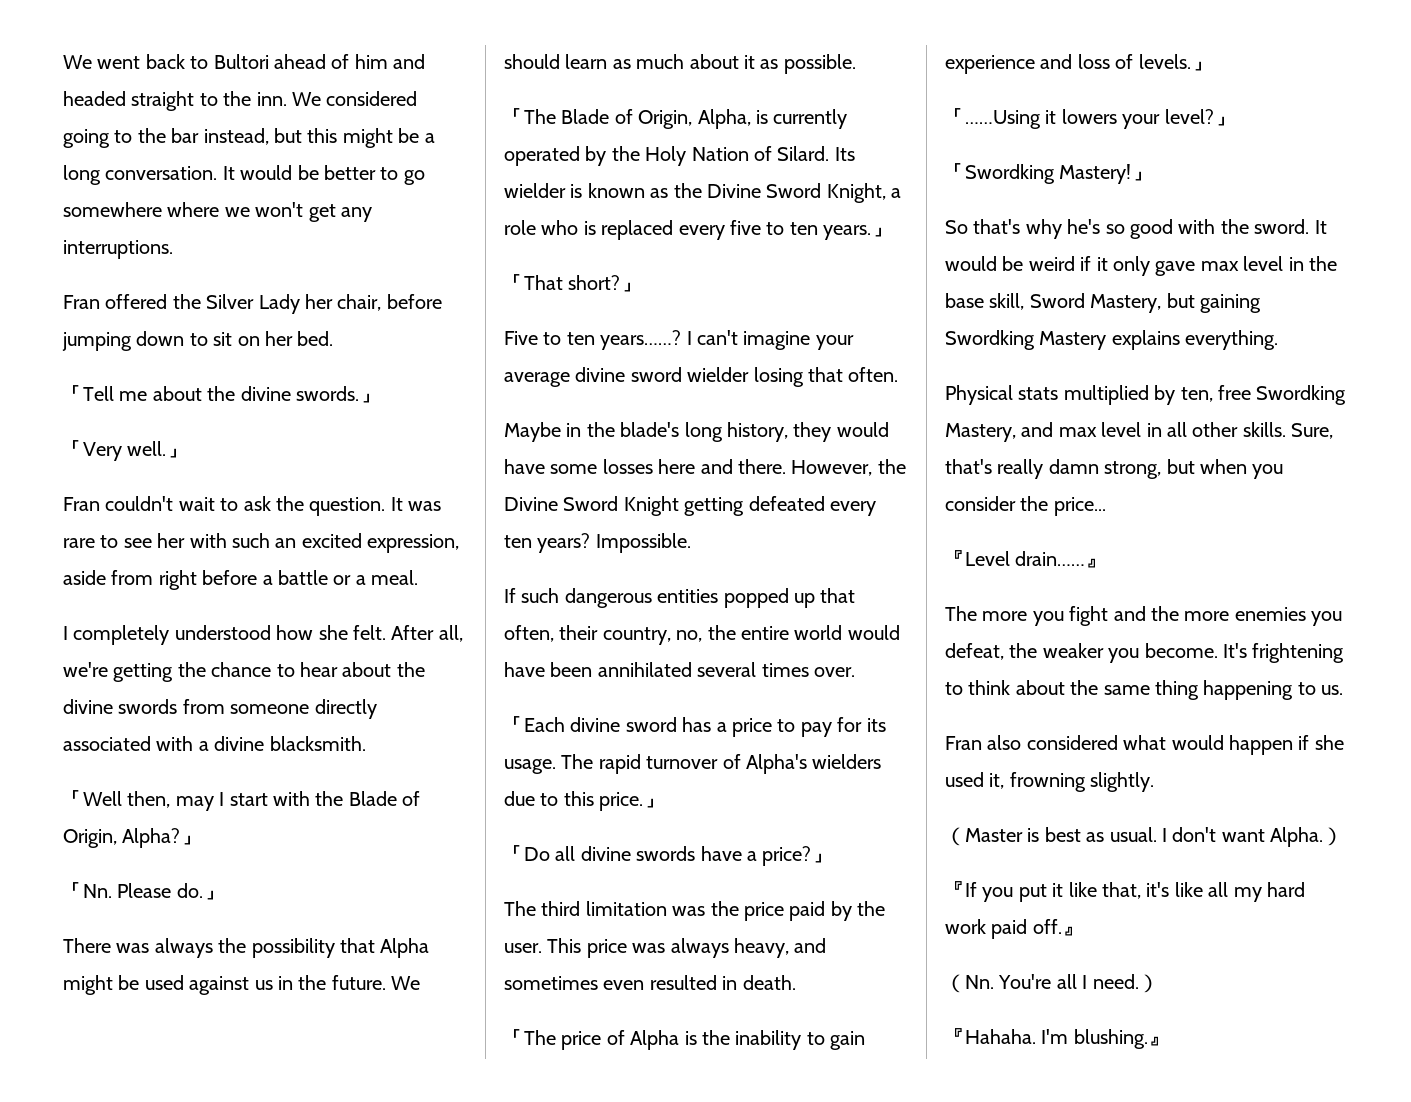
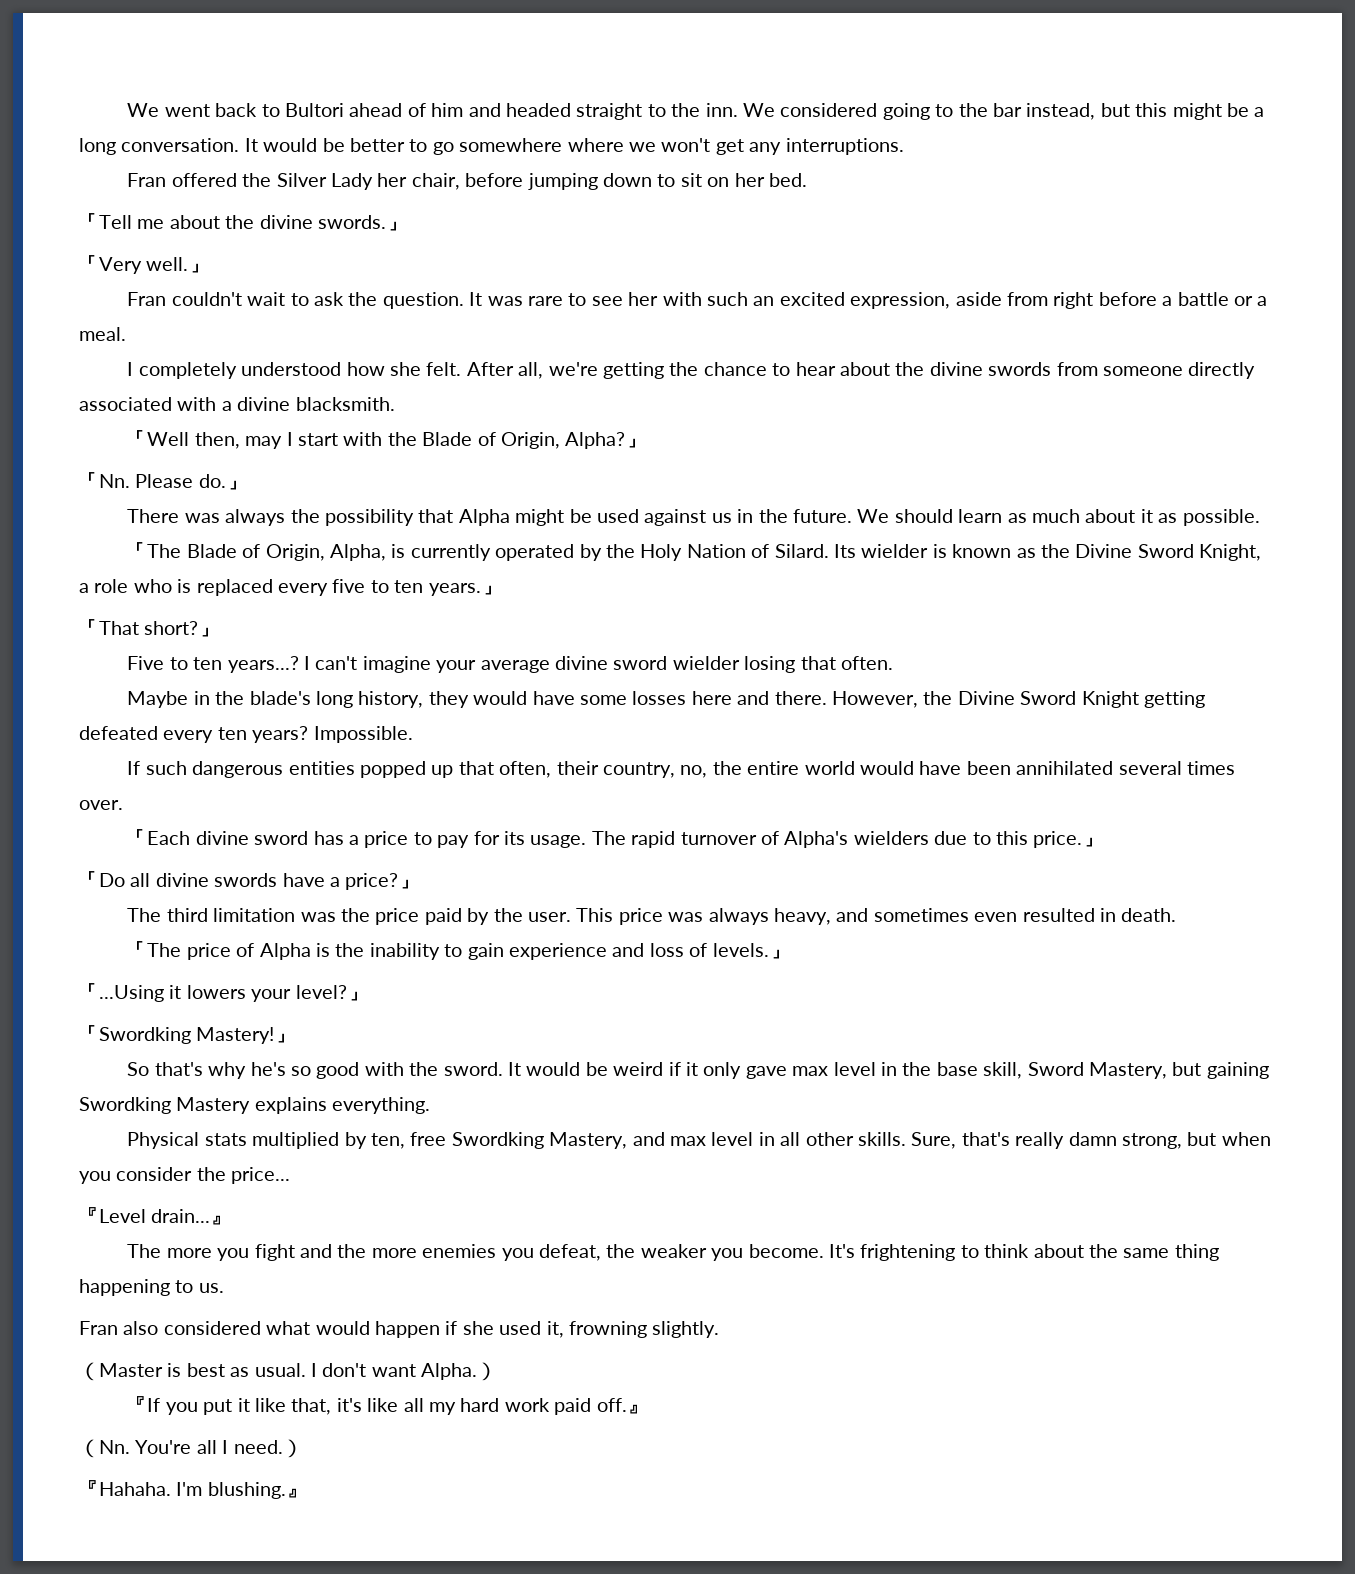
[600,330,682,350] years……? -> [227,656,299,673] years...?
[965,110,1041,129] ……Using -> [99,985,164,1002] ...Using
[1015,551,1086,566] drain…… -> [151,1209,211,1223] drain...

